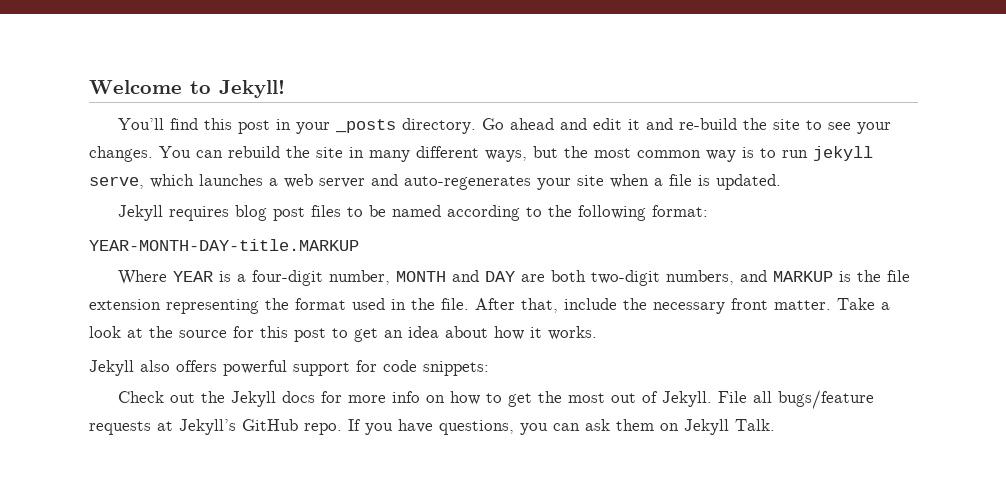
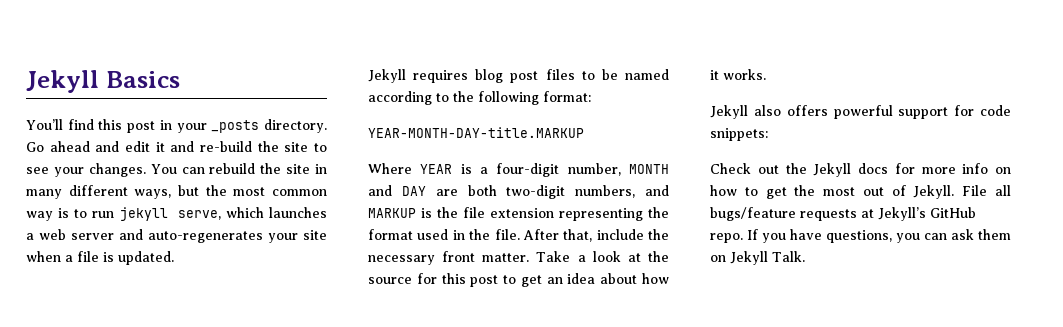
[89,79,285,98] Welcome to Jekyll! -> [26,70,180,93] Jekyll Basics

